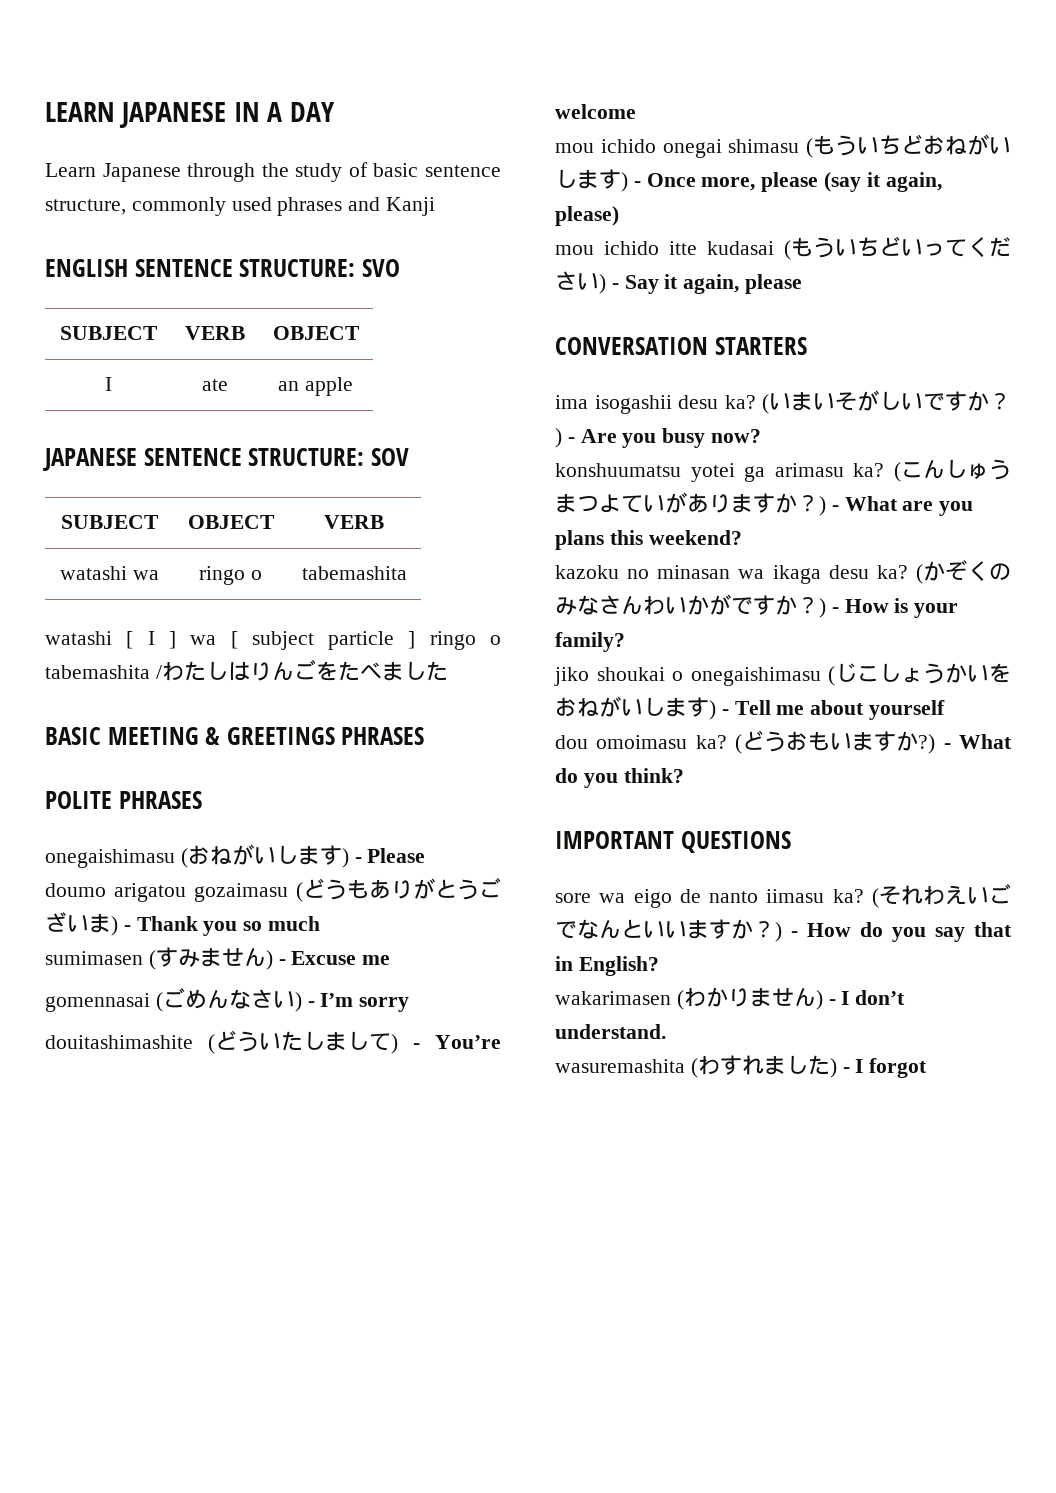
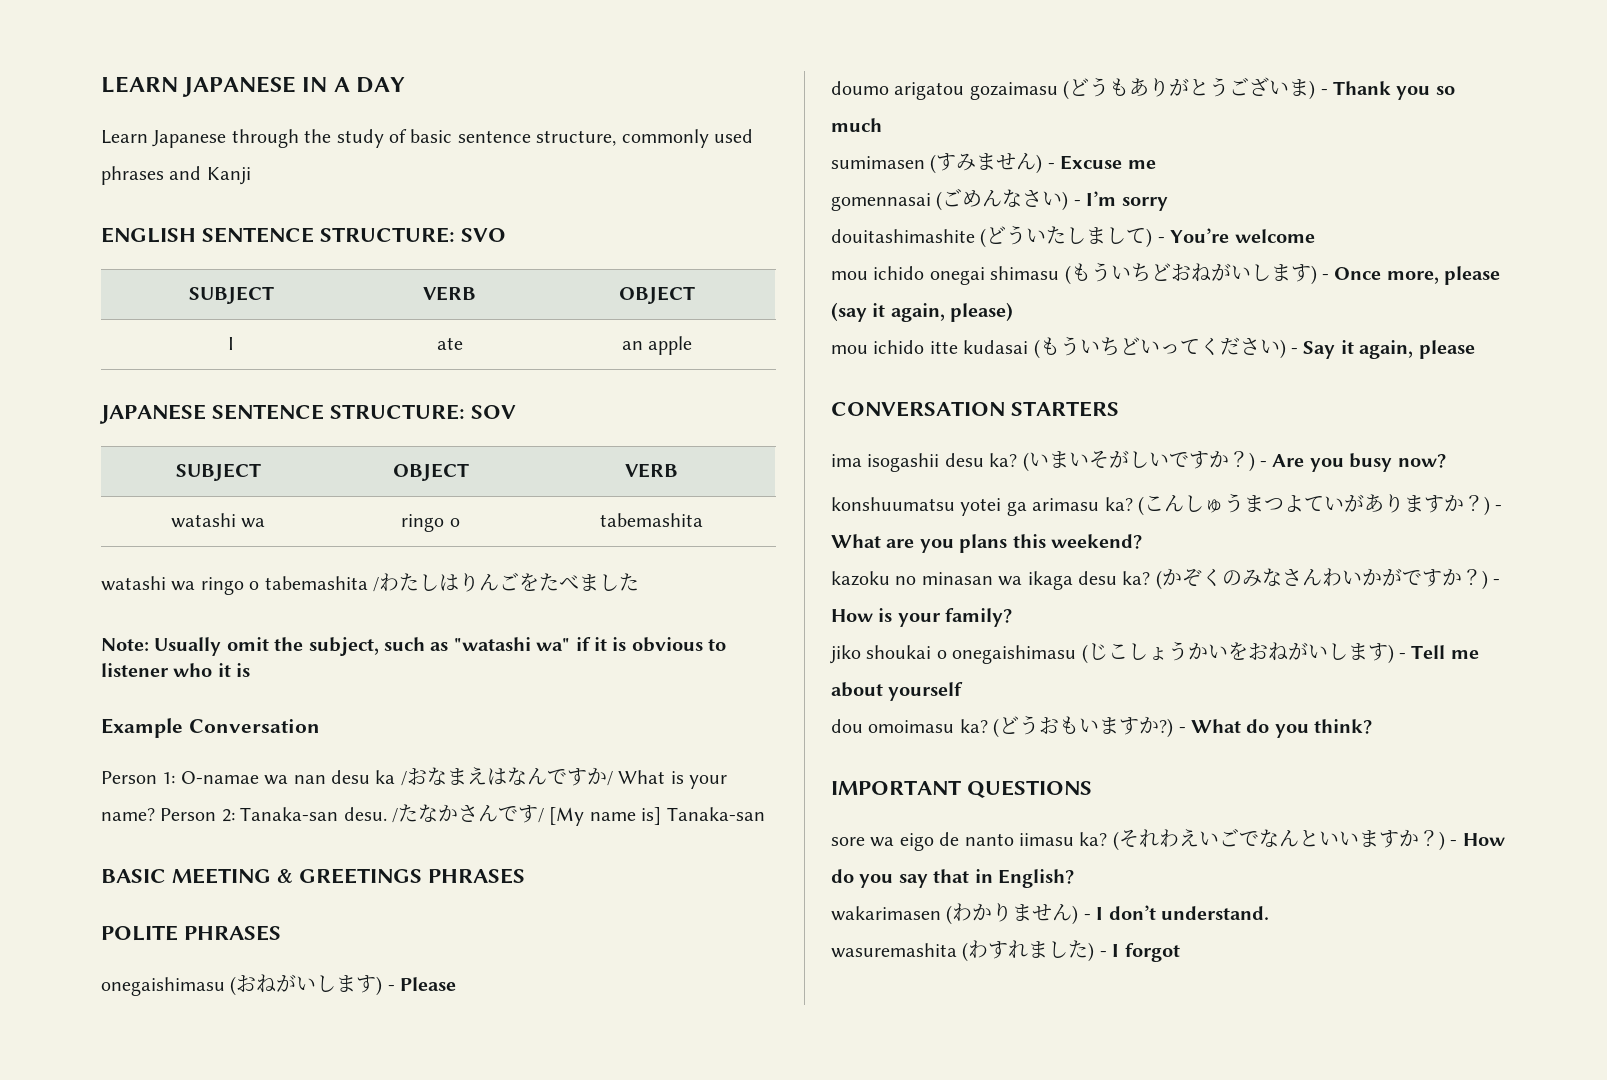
[126,631,416,650] [ I ] wa [ subject particle ] -> [171,581,196,591] wa
(448, 671) none -> [101,637,727,656] [101,663,251,677] [101,718,320,738] [101,767,727,789] [101,804,765,826] // Note: Usually omit the subject, such as "watashi wa" if it is obvious to listener who it is // Example Conversation // Person 1: O-namae wa nan desu ka /おなまえはなんですか/ What is your name? Person 2: Tanaka-san desu. /たなかさんです/ [My name is] Tanaka-san

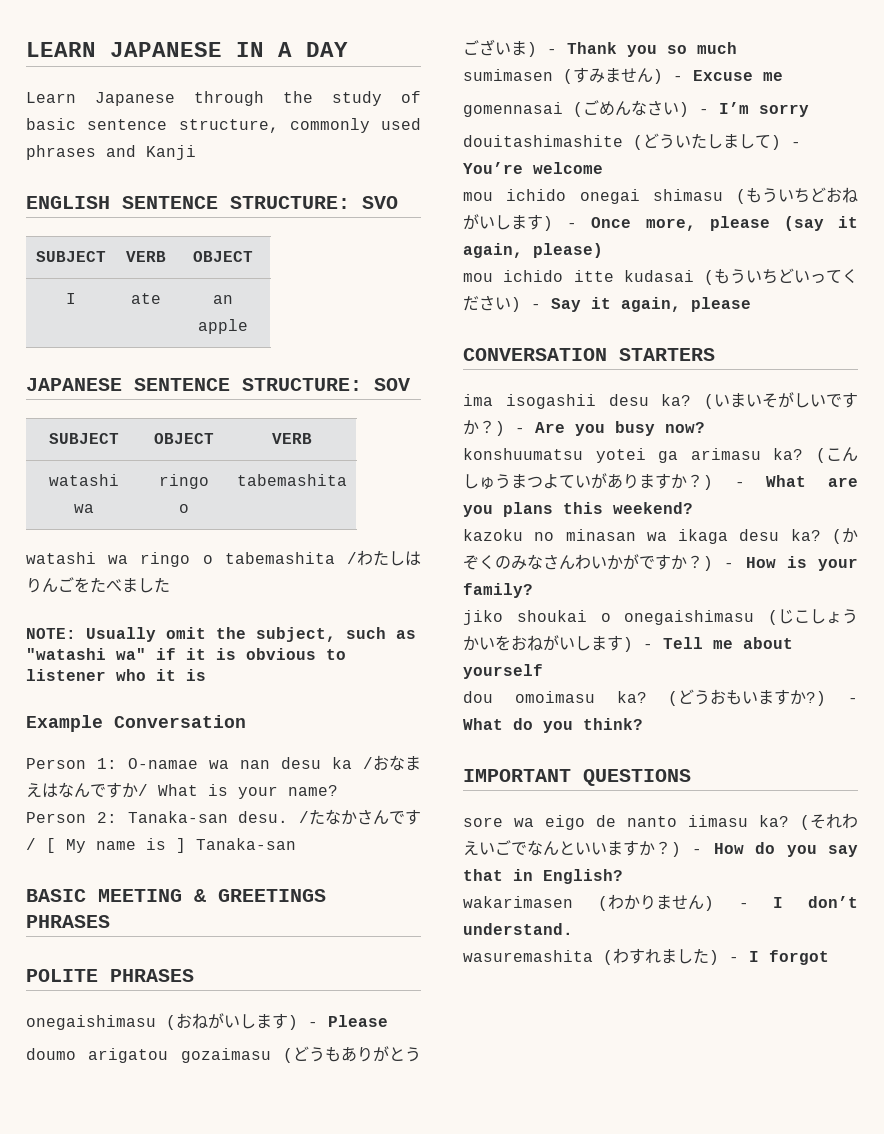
[101,638,149,651] Note: -> [26,628,76,639] NOTE:
(155, 814) none -> (338, 790) //
[549,807,662,826] [My name is] -> [46,838,186,853] [ My name is ]

